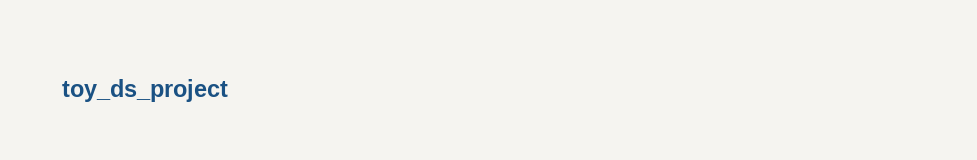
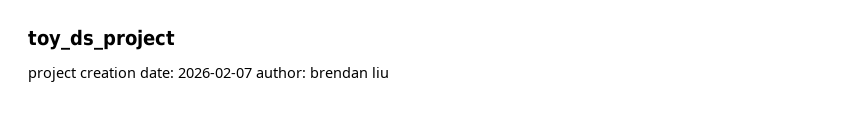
(228, 90) none -> [28,67,389,82] // project creation date: 2026-02-07 author: brendan liu

